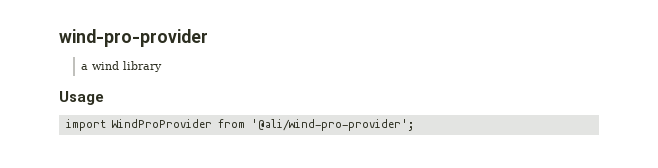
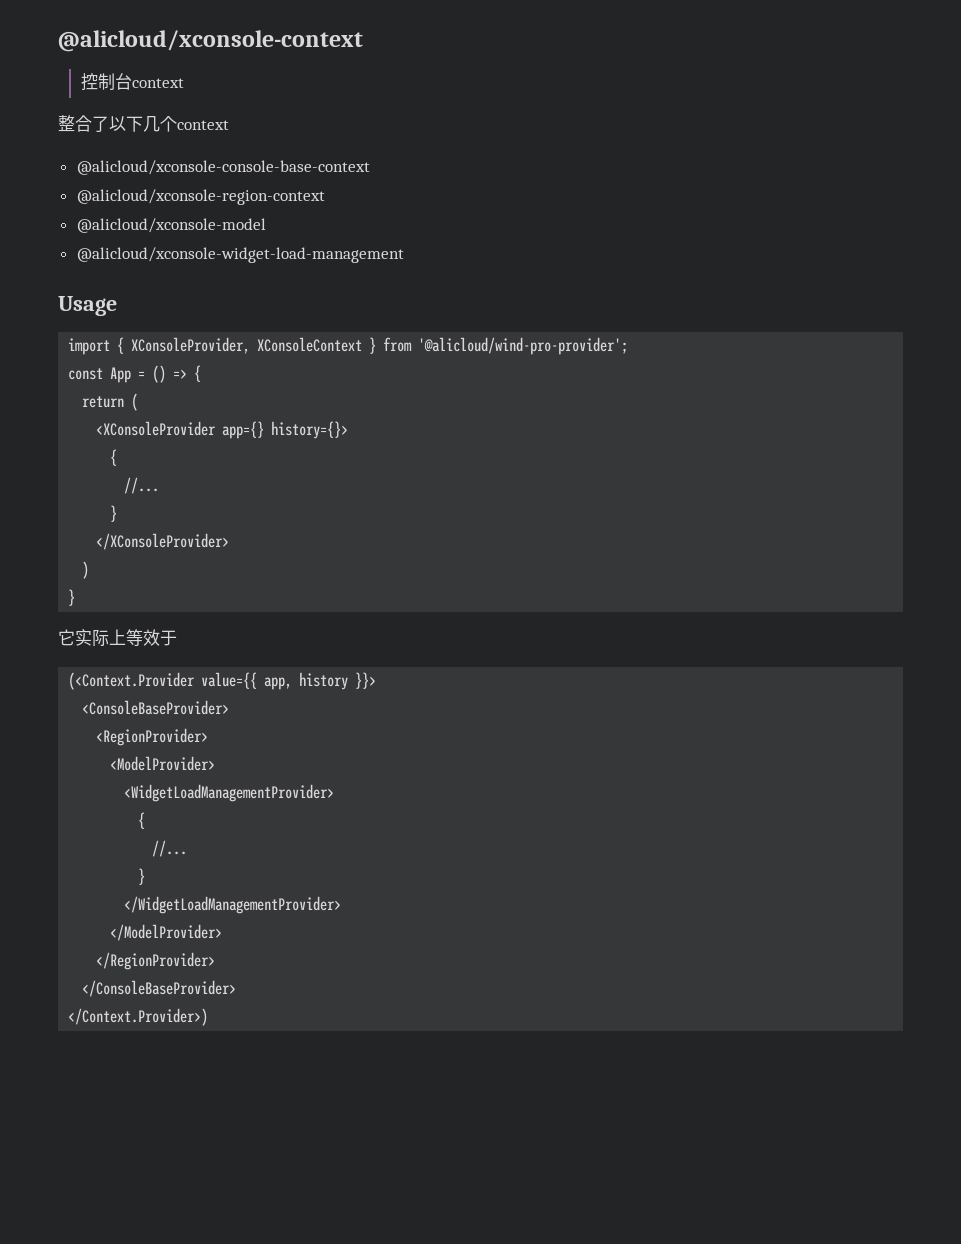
[59,29,208,47] [80,61,162,72] [59,91,104,105] [65,119,414,131] wind-pro-provider // a wind library // Usage // import WindProProvider from '@ali/wind-pro-provider'; -> [58,30,363,52] [80,73,184,91] [58,115,229,132] [76,160,370,175] [76,189,325,205] [76,218,266,233] [76,247,404,263] [58,296,117,316] [68,337,629,355] [68,365,202,383] [82,393,139,411] [96,421,349,439] [110,449,118,466] [124,477,160,494] [110,505,118,522] [96,533,230,550] [82,561,90,579] [68,589,76,606] [58,629,177,647] [68,672,377,690] [82,700,230,715] [96,728,209,746] [110,756,216,771] [124,784,335,802] [138,812,146,829] [152,840,188,857] [138,868,146,885] [124,896,342,914] [110,924,223,941] [96,952,216,970] [82,980,237,997] [68,1008,209,1026] @alicloud/xconsole-context // 控制台context // 整合了以下几个context // @alicloud/xconsole-console-base-context // @alicloud/xconsole-region-context // @alicloud/xconsole-model // @alicloud/xconsole-widget-load-management // Usage // import { XConsoleProvider, XConsoleContext } from '@alicloud/wind-pro-provider'; // const App = () => { // return ( // <XConsoleProvider app={} history={}> // { // //... // } // </XConsoleProvider> // ) // } // 它实际上等效于 // (<Context.Provider value={{ app, history }}> // <ConsoleBaseProvider> // <RegionProvider> // <ModelProvider> // <WidgetLoadManagementProvider> // { // //... // } // </WidgetLoadManagementProvider> // </ModelProvider> // </RegionProvider> // </ConsoleBaseProvider> // </Context.Provider>)

